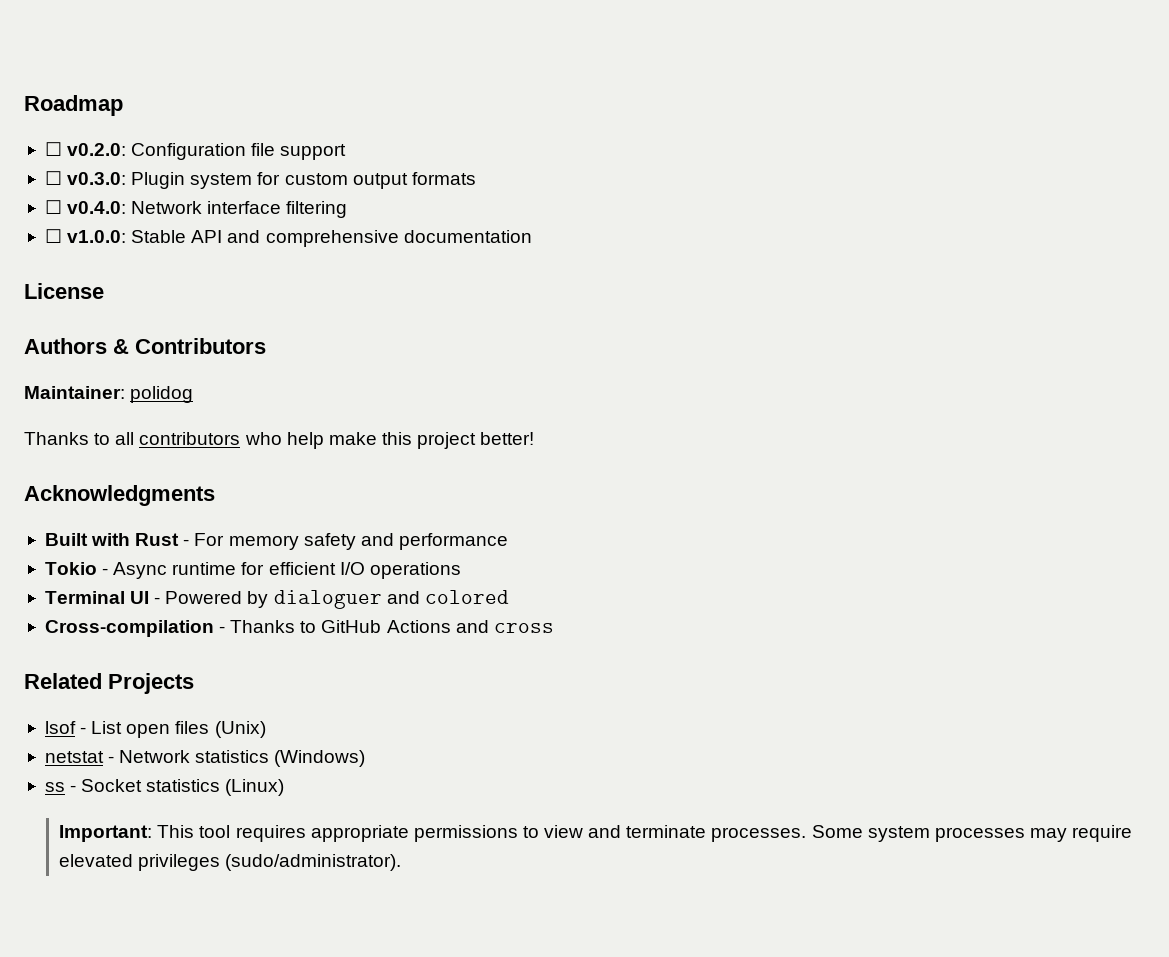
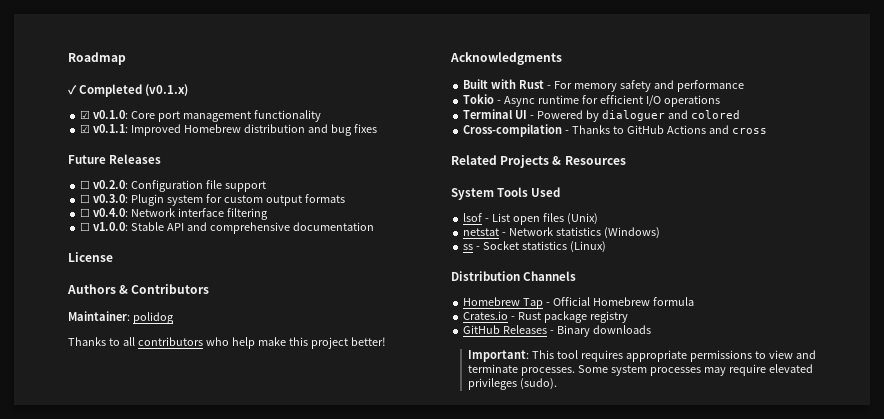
(123, 105) none -> [68,84,189,97] [80,110,321,122] [80,124,377,136] [68,154,162,164] // ✓ Completed (v0.1.x) // ☑ v0.1.0: Core port management functionality // ☑ v0.1.1: Improved Homebrew distribution and bug fixes // Future Releases
(194, 683) none -> [552,156,626,165] [451,187,561,200] & Resources // System Tools Used
(285, 787) none -> [451,271,577,281] [463,297,694,309] [463,311,628,323] [463,325,651,337] // Distribution Channels // Homebrew Tap - Official Homebrew formula // Crates.io - Rust package registry // GitHub Releases - Binary downloads
[225,854,402,871] (sudo/administrator). -> [519,378,557,390] (sudo).

